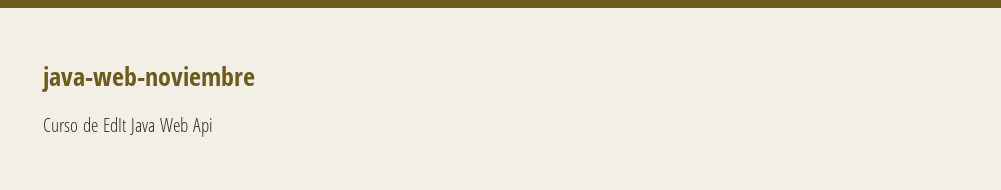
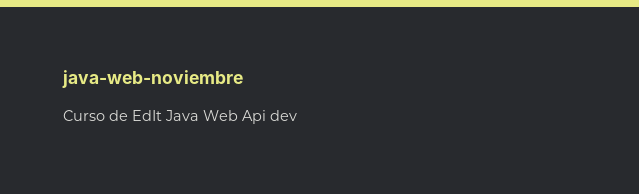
(213, 127) none -> [270,110,297,121] dev

